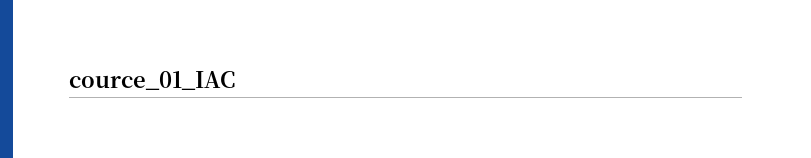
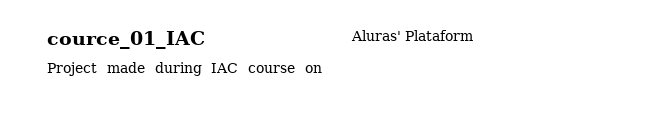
(235, 80) none -> [47,62,322,76] [351,30,473,41] // Project made during IAC course on Aluras' Plataform

